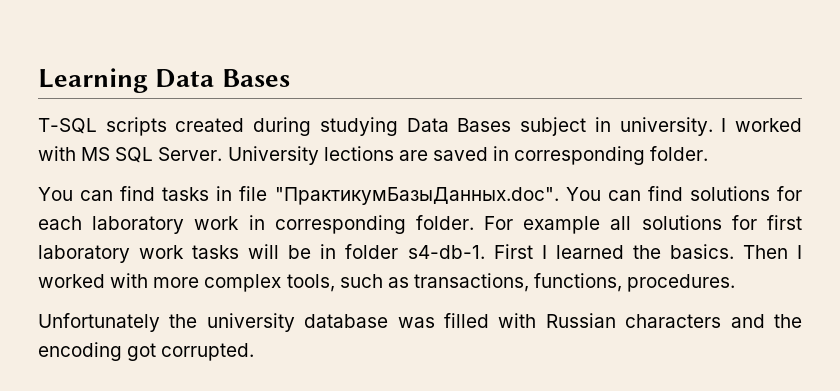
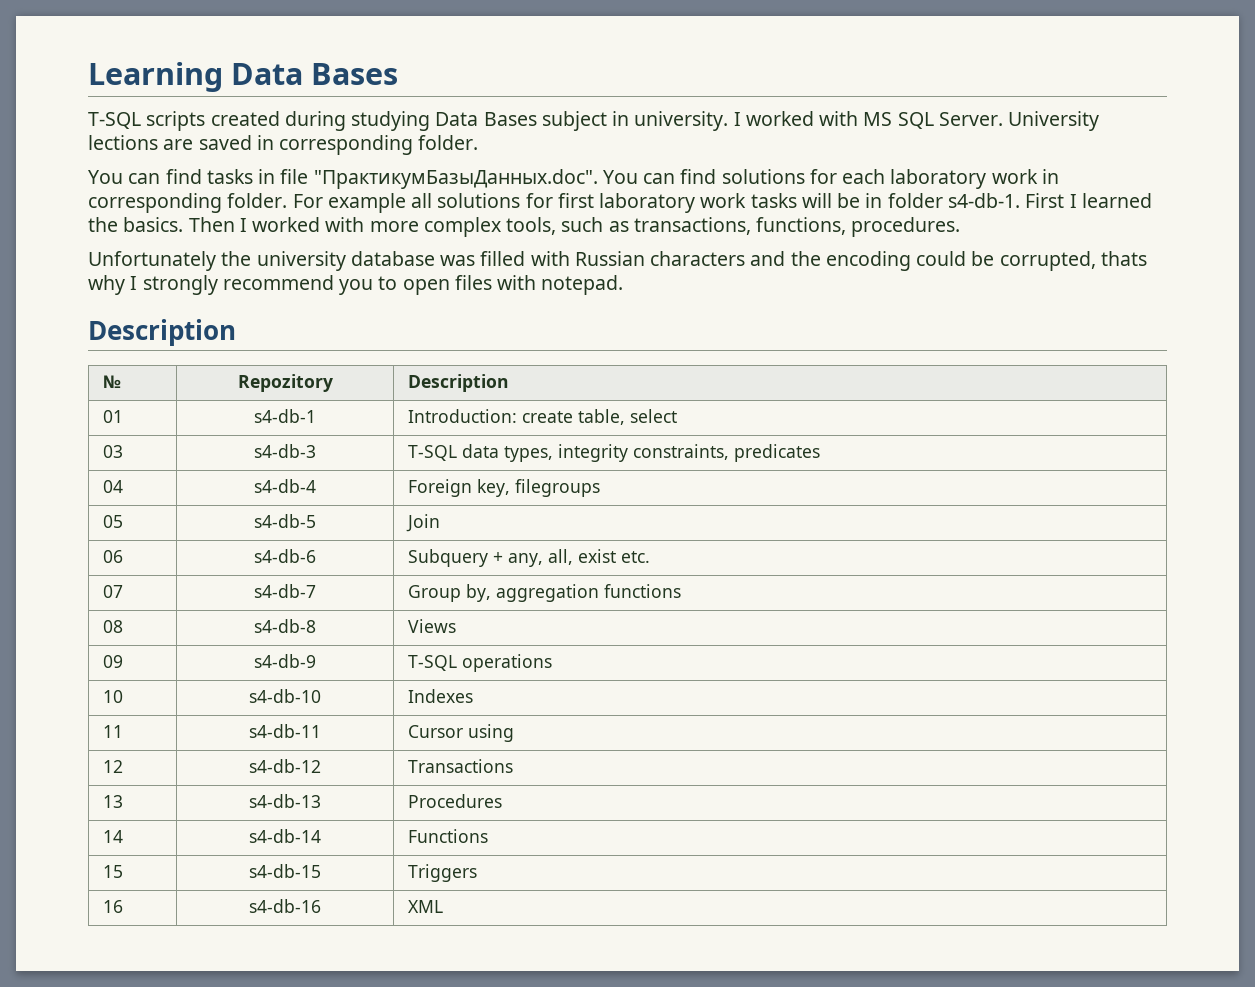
[127,343,255,361] got corrupted. -> [916,251,1147,271] [88,275,624,295] [88,319,236,346] [103,375,122,388] [237,374,333,392] [408,374,510,392] [103,410,124,423] [254,409,316,423] [408,409,678,425] [103,445,124,458] [254,444,316,458] [408,444,821,462] [103,480,124,493] [254,479,316,493] [408,479,601,497] [103,515,124,528] [254,514,316,528] [406,514,441,532] [103,550,124,563] [254,549,316,563] [408,549,651,567] [103,585,124,598] [254,584,316,598] [408,584,682,602] [103,620,124,633] [254,619,316,633] [408,619,457,633] [103,655,124,668] [254,654,316,668] [408,654,553,672] [103,690,124,703] [249,689,321,703] [408,689,474,703] [103,725,124,738] [249,724,321,738] [408,724,515,742] [103,760,124,773] [249,759,321,773] [408,759,514,773] [103,795,124,808] [249,794,321,808] [408,794,503,808] [103,830,124,843] [249,829,321,843] [408,829,489,843] [103,865,124,878] [249,864,321,878] [408,864,478,882] [103,900,124,913] [249,899,321,913] [408,900,444,913] could be corrupted, thats why I strongly recommend you to open files with notepad. // Description // № | Repozitory | Description // 01 | s4-db-1 | Introduction: create table, select // 03 | s4-db-3 | T-SQL data types, integrity constraints, predicates // 04 | s4-db-4 | Foreign key, filegroups // 05 | s4-db-5 | Join // 06 | s4-db-6 | Subquery + any, all, exist etc. // 07 | s4-db-7 | Group by, aggregation functions // 08 | s4-db-8 | Views // 09 | s4-db-9 | T-SQL operations // 10 | s4-db-10 | Indexes // 11 | s4-db-11 | Cursor using // 12 | s4-db-12 | Transactions // 13 | s4-db-13 | Procedures // 14 | s4-db-14 | Functions // 15 | s4-db-15 | Triggers // 16 | s4-db-16 | XML

